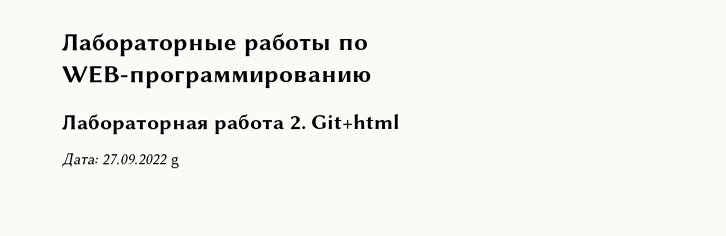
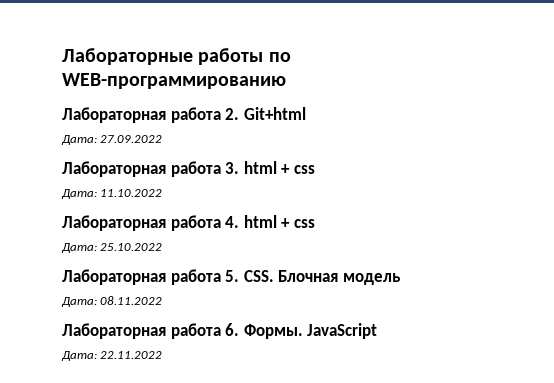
[170,156,180,169] g -> [62,161,315,177] [61,189,163,199] [62,215,315,231] [61,243,163,253] [62,269,401,285] [61,296,163,307] [62,323,378,339] [61,351,163,361] // Лабораторная работа 3. html + css // Дата: 11.10.2022 // Лабораторная работа 4. html + css // Дата: 25.10.2022 // Лабораторная работа 5. CSS. Блочная модель // Дата: 08.11.2022 // Лабораторная работа 6. Формы. JavaScript // Дата: 22.11.2022

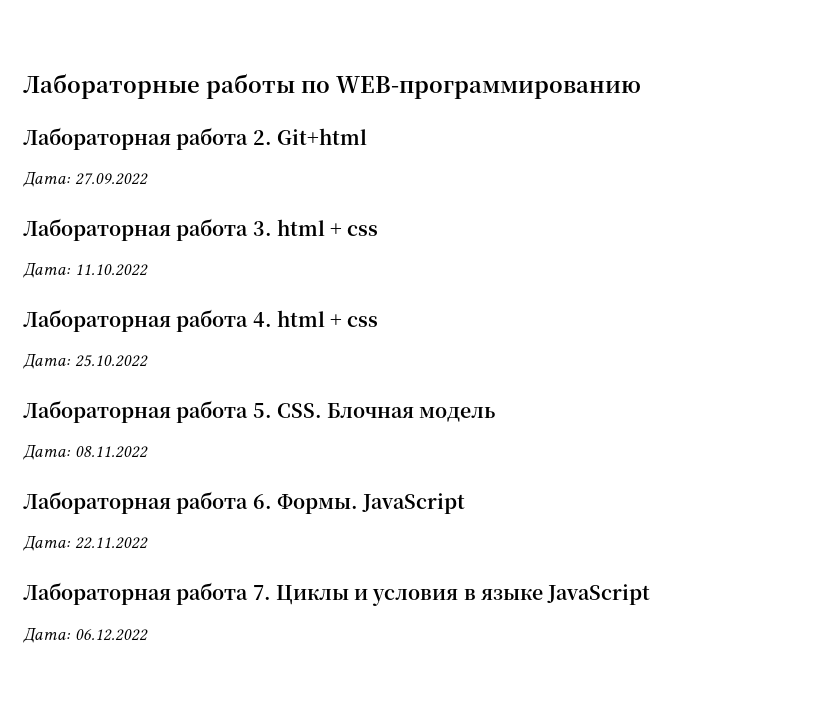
(163, 355) none -> [23,582,651,606] [23,628,148,643] // Лабораторная работа 7. Циклы и условия в языке JavaScript // Дата: 06.12.2022

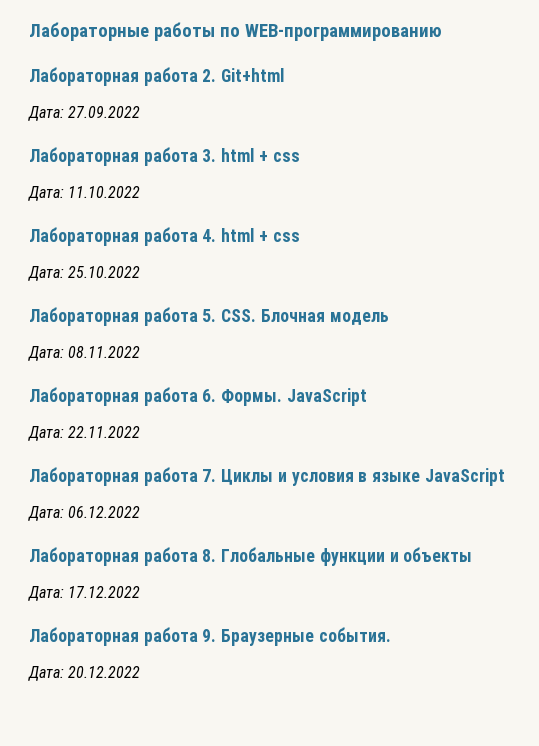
(148, 635) none -> [29,547,473,566] [28,586,141,601] [29,627,391,646] [28,666,141,681] // Лабораторная работа 8. Глобальные функции и объекты // Дата: 17.12.2022 // Лабораторная работа 9. Браузерные события. // Дата: 20.12.2022

